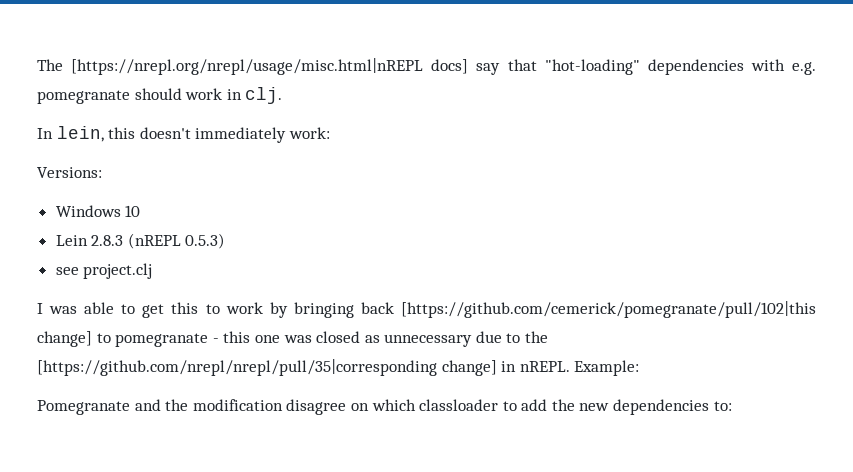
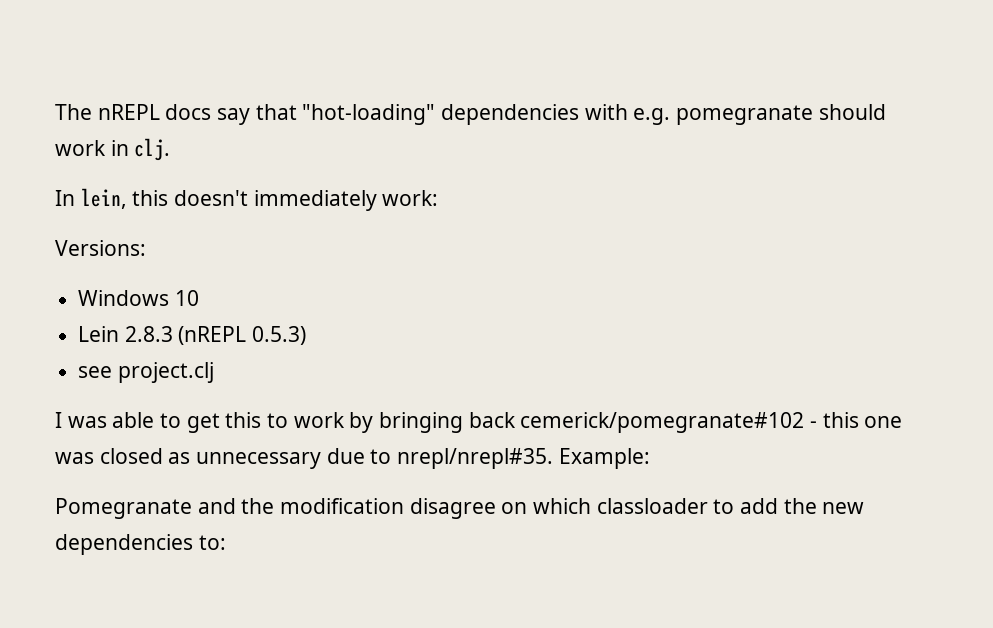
[71,58,469,75] [https://nrepl.org/nrepl/usage/misc.html|nREPL docs] -> [97,104,212,120] nREPL docs
[400,301,816,318] [37,331,209,347] [https://github.com/cemerick/pomegranate/pull/102|this change] to pomegranate -> [520,412,805,433] cemerick/pomegranate#102
[525,331,549,343] [37,359,570,376] the [https://github.com/nrepl/nrepl/pull/35|corresponding change] in nREPL. -> [397,448,554,469] nrepl/nrepl#35.

